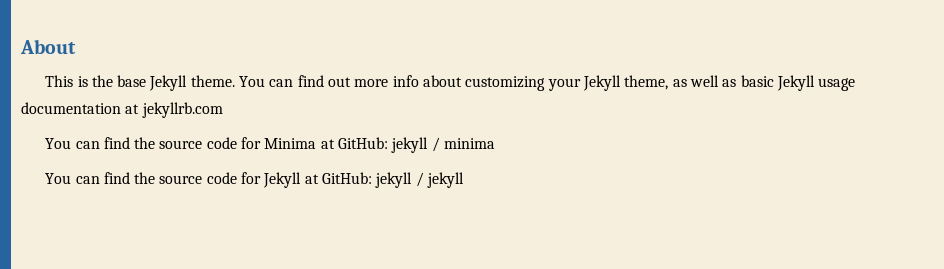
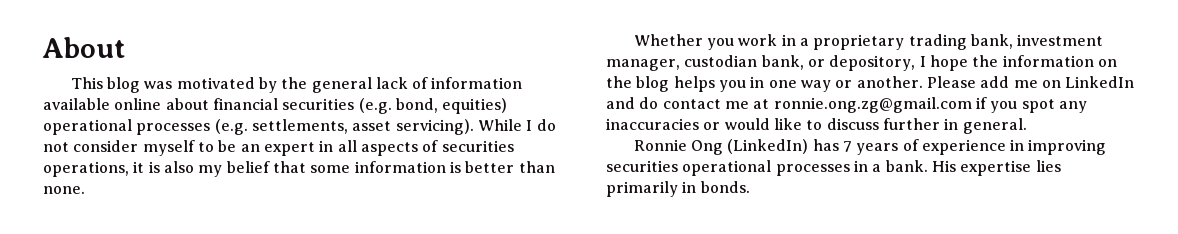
[77,75,856,91] [21,102,223,118] [45,137,496,153] [45,172,465,188] is the base Jekyll theme. You can find out more info about customizing your Jekyll theme, as well as basic Jekyll usage documentation at jekyllrb.com // You can find the source code for Minima at GitHub: jekyll / minima // You can find the source code for Jekyll at GitHub: jekyll / jekyll -> [106,77,523,93] [43,98,508,114] [43,119,556,135] [43,140,514,156] [43,161,555,177] [43,186,85,194] [633,34,1104,50] [606,55,1117,71] [606,76,1135,92] [606,97,1087,113] [606,118,1027,134] [633,139,1107,155] [606,160,1061,176] [606,181,750,197] blog was motivated by the general lack of information available online about financial securities (e.g. bond, equities) operational processes (e.g. settlements, asset servicing). While I do not consider myself to be an expert in all aspects of securities operations, it is also my belief that some information is better than none. // Whether you work in a proprietary trading bank, investment manager, custodian bank, or depository, I hope the information on the blog helps you in one way or another. Please add me on LinkedIn and do contact me at ronnie.ong.zg@gmail.com if you spot any inaccuracies or would like to discuss further in general. // Ronnie Ong (LinkedIn) has 7 years of experience in improving securities operational processes in a bank. His expertise lies primarily in bonds.

